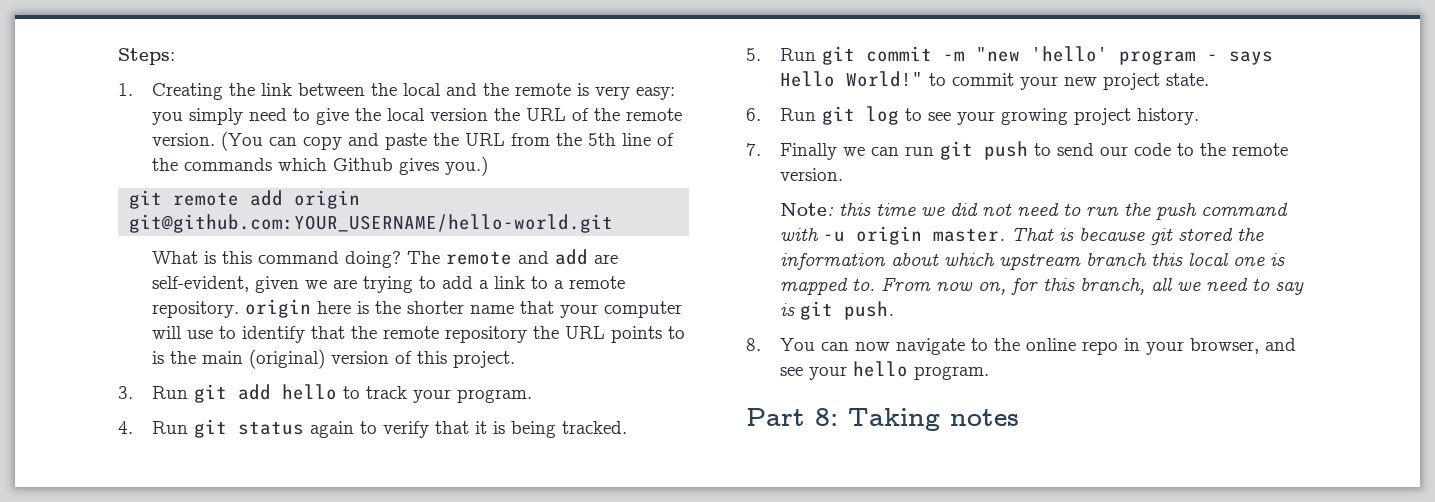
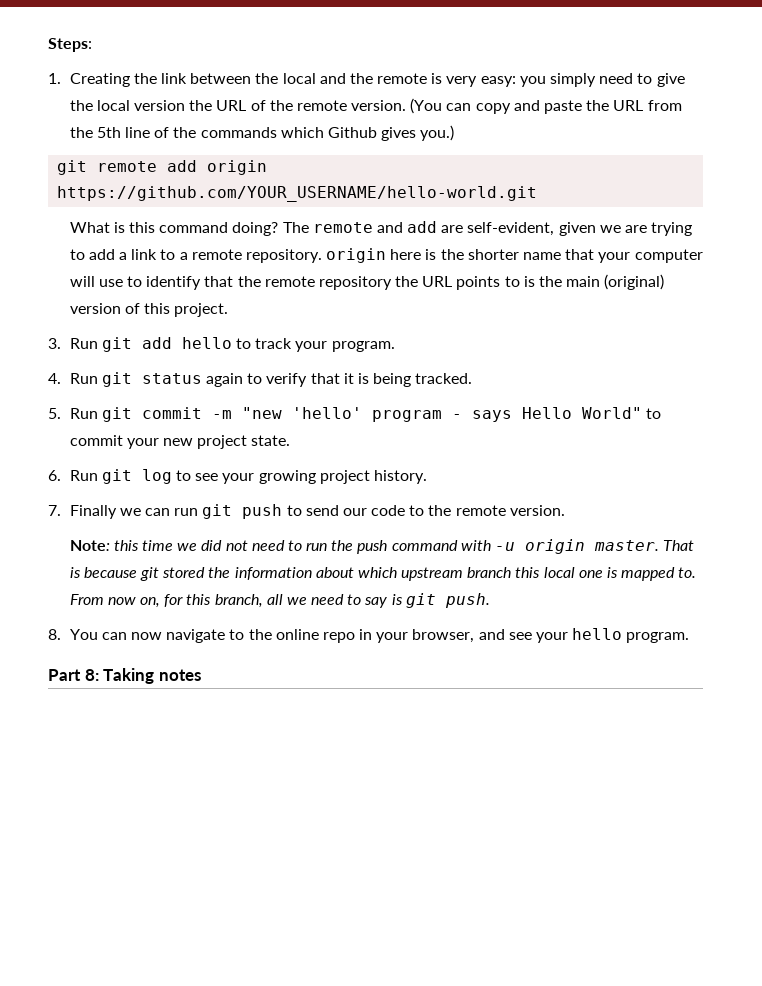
[129,214,614,233] git@github.com:YOUR_USERNAME/hello-world.git -> [57,186,538,202] https://github.com/YOUR_USERNAME/hello-world.git
[845,71,923,87] World!" -> [581,407,642,419] World"

